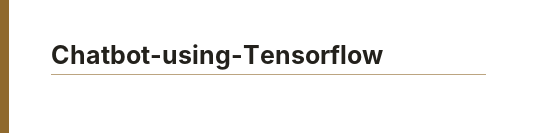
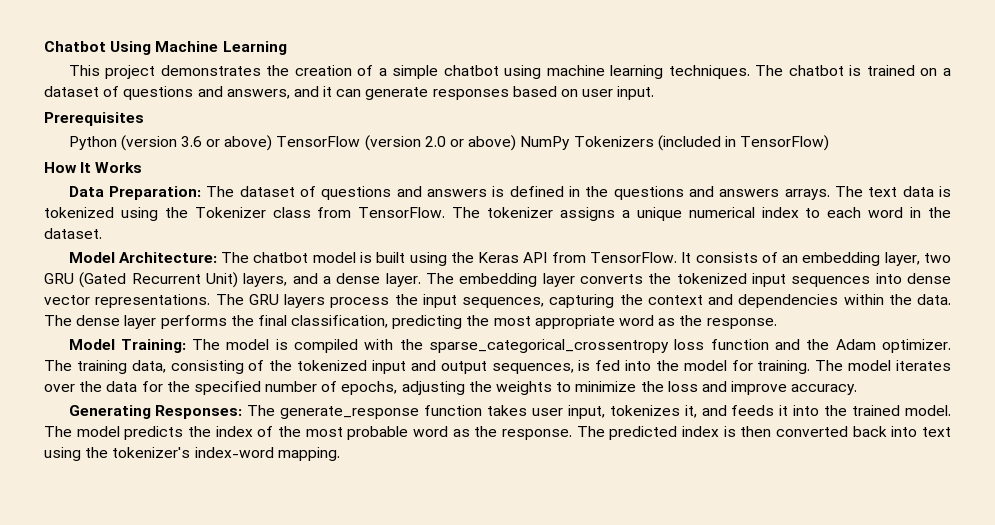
[51,44,383,70] Chatbot-using-Tensorflow -> [44,41,287,55] [68,65,951,79] [44,86,655,100] [44,112,144,126] [68,135,830,151] [44,162,143,173] [68,186,952,200] [44,207,952,221] [44,228,102,239] [68,252,951,266] [44,272,952,288] [44,294,951,308] [44,315,777,329] [68,339,951,353] [44,360,952,374] [44,381,858,395] [68,405,951,419] [44,426,951,440] [44,447,340,461] Chatbot Using Machine Learning // This project demonstrates the creation of a simple chatbot using machine learning techniques. The chatbot is trained on a dataset of questions and answers, and it can generate responses based on user input. // Prerequisites // Python (version 3.6 or above) TensorFlow (version 2.0 or above) NumPy Tokenizers (included in TensorFlow) // How It Works // Data Preparation: The dataset of questions and answers is defined in the questions and answers arrays. The text data is tokenized using the Tokenizer class from TensorFlow. The tokenizer assigns a unique numerical index to each word in the dataset. // Model Architecture: The chatbot model is built using the Keras API from TensorFlow. It consists of an embedding layer, two GRU (Gated Recurrent Unit) layers, and a dense layer. The embedding layer converts the tokenized input sequences into dense vector representations. The GRU layers process the input sequences, capturing the context and dependencies within the data. The dense layer performs the final classification, predicting the most appropriate word as the response. // Model Training: The model is compiled with the sparse_categorical_crossentropy loss function and the Adam optimizer. The training data, consisting of the tokenized input and output sequences, is fed into the model for training. The model iterates over the data for the specified number of epochs, adjusting the weights to minimize the loss and improve accuracy. // Generating Responses: The generate_response function takes user input, tokenizes it, and feeds it into the trained model. The model predicts the index of the most probable word as the response. The predicted index is then converted back into text using the tokenizer's index-word mapping.

